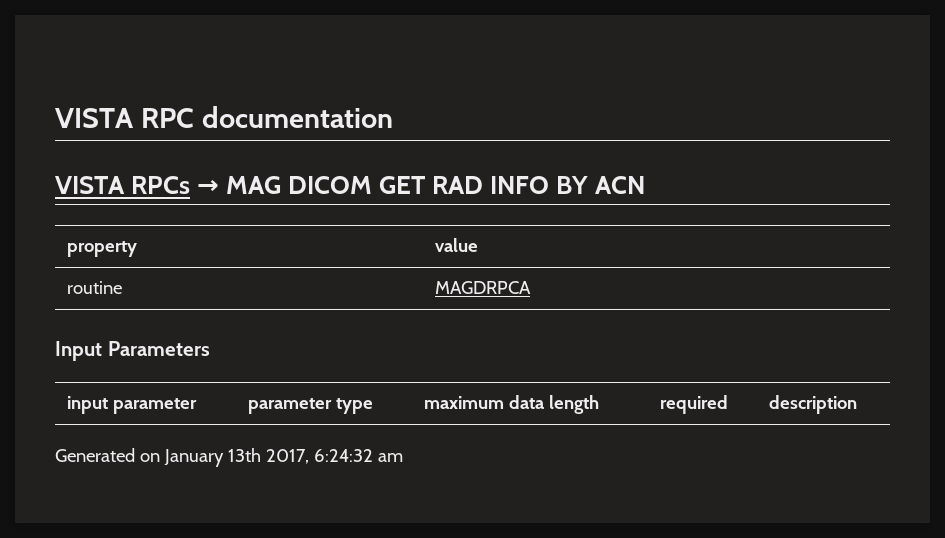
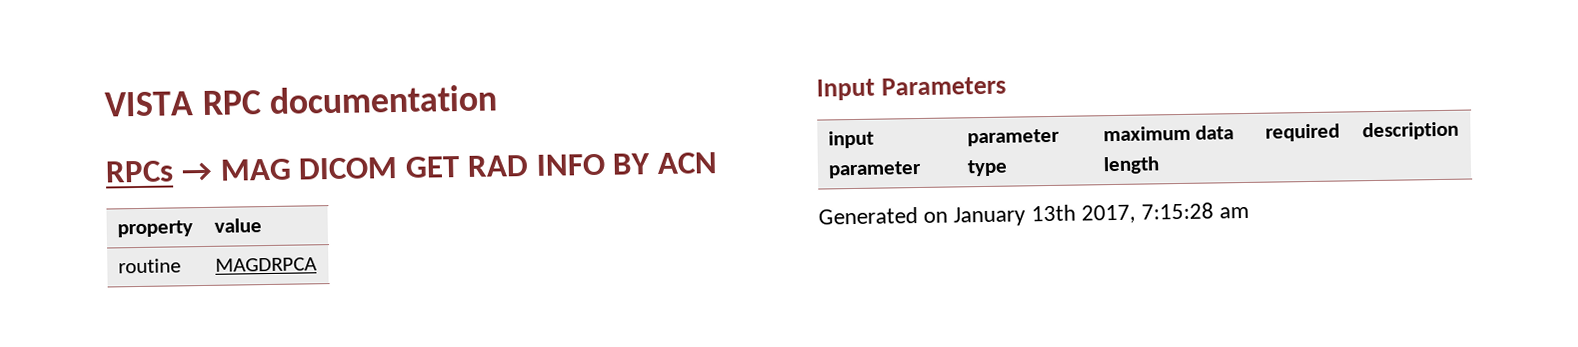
[55,176,125,194] VISTA -> (498, 99) none
[313,449,373,462] 6:24:32 -> [1141,202,1215,220] 7:15:28

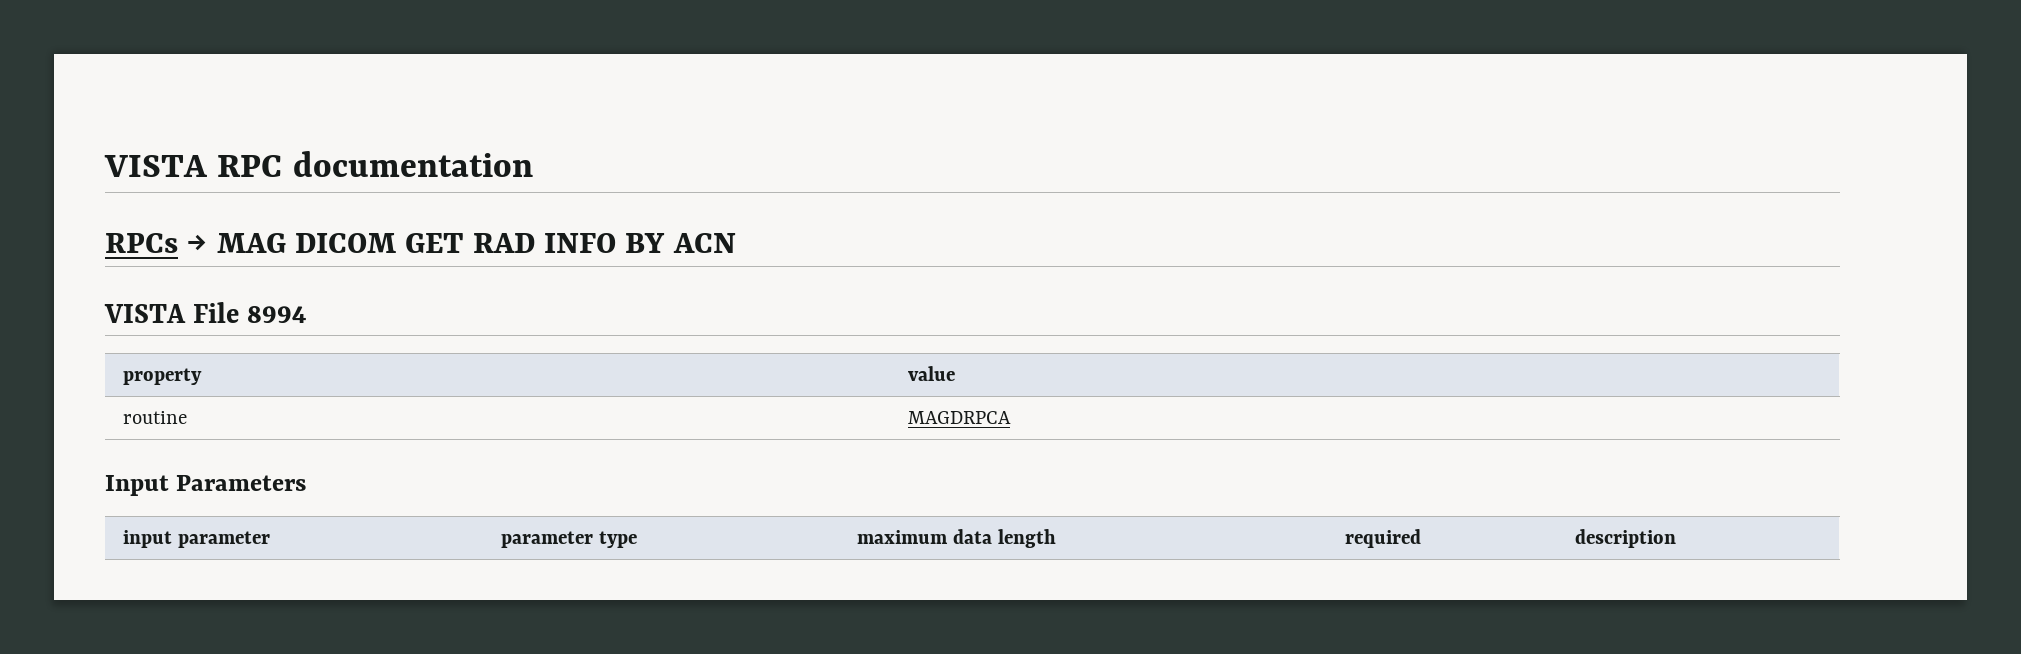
(718, 163) none -> [104,302,307,323] // VISTA File 8994
[818,202,1250,227] // Generated on January 13th 2017, 7:15:28 am -> (1677, 538) none

